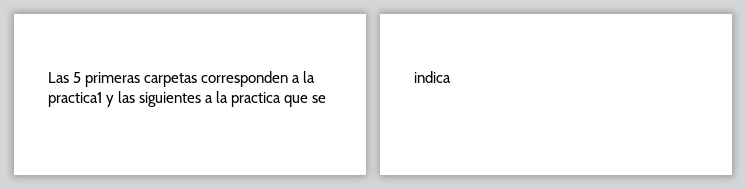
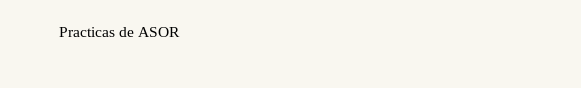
[48,71,316,87] [48,91,327,107] [414,71,451,83] Las 5 primeras carpetas corresponden a la practica1 y las siguientes a la practica que se indica -> [59,27,181,37] Practicas de ASOR

